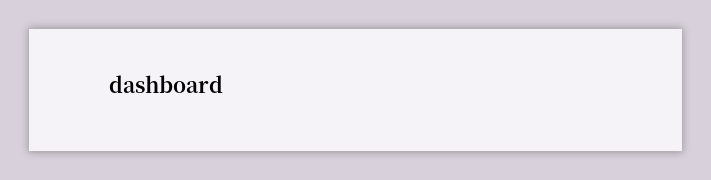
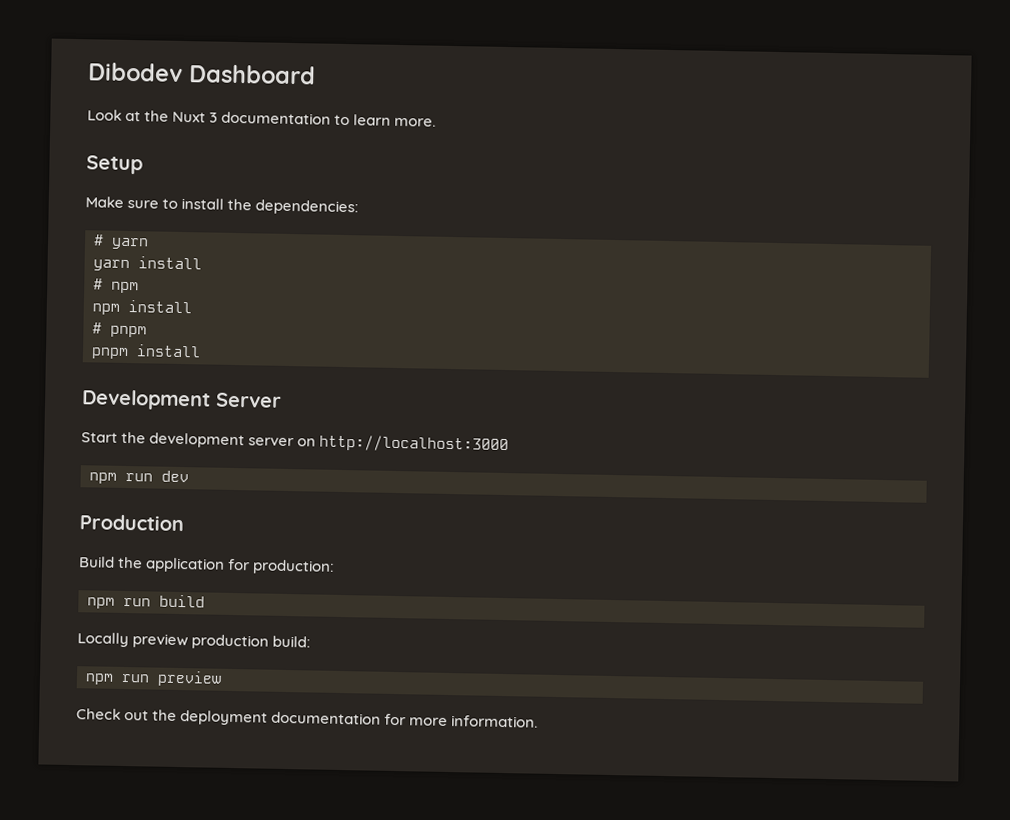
[109,75,223,93] dashboard -> [88,62,316,85] [87,109,437,127] [86,155,143,175] [85,196,360,216] [93,234,149,250] [93,256,202,272] [93,278,139,294] [92,300,192,315] [92,322,147,338] [91,344,201,360] [81,389,282,411] [81,431,510,454] [89,470,189,484] [79,514,184,532] [79,556,336,575] [87,594,205,609] [77,632,312,650] [85,670,222,687] [76,708,539,728] Dibodev Dashboard // Look at the Nuxt 3 documentation to learn more. // Setup // Make sure to install the dependencies: // # yarn // yarn install // # npm // npm install // # pnpm // pnpm install // Development Server // Start the development server on http://localhost:3000 // npm run dev // Production // Build the application for production: // npm run build // Locally preview production build: // npm run preview // Check out the deployment documentation for more information.

